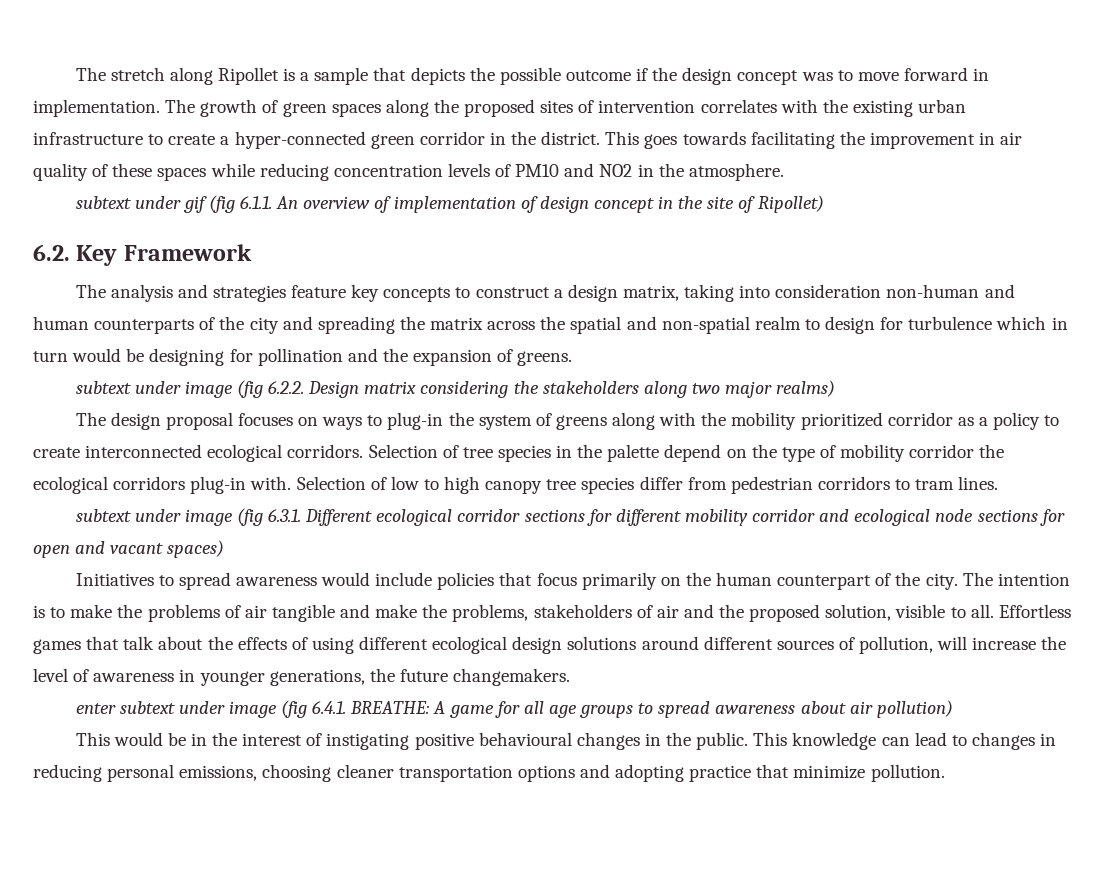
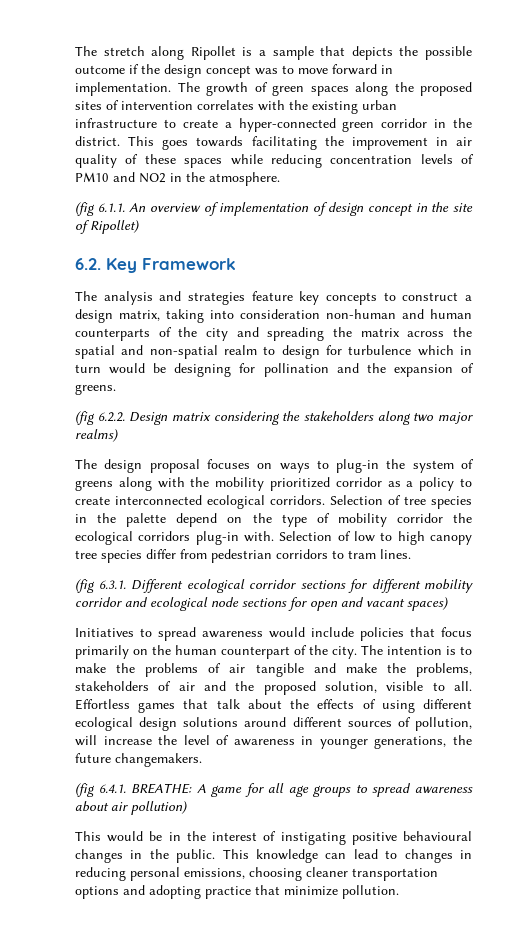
[75,196,207,213] subtext under gif -> (280, 179) none
[75,381,233,398] subtext under image -> (116, 389) none
[75,509,233,526] subtext under image -> (411, 554) none
[75,701,277,718] enter subtext under image -> (202, 760) none

